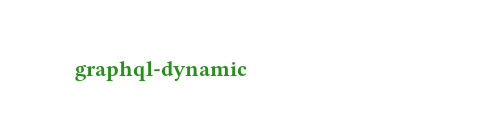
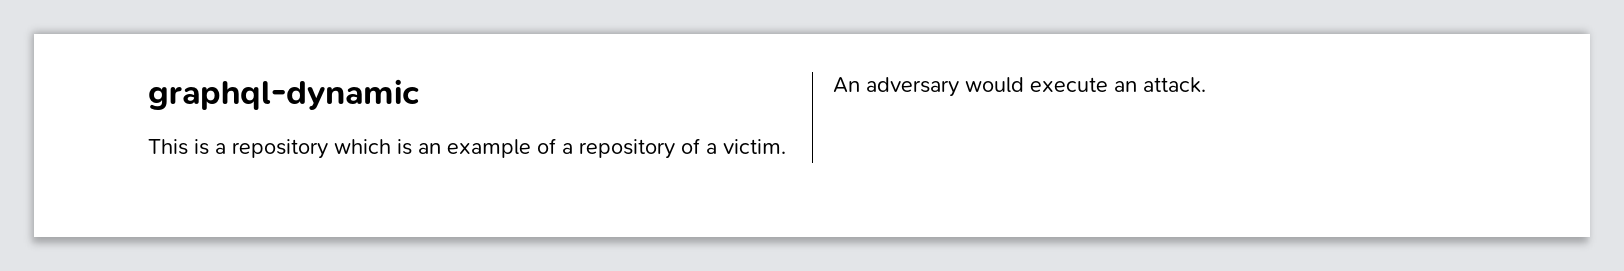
(247, 71) none -> [148,138,786,159] [833,77,1206,97] // This is a repository which is an example of a repository of a victim. An adversary would execute an attack.

